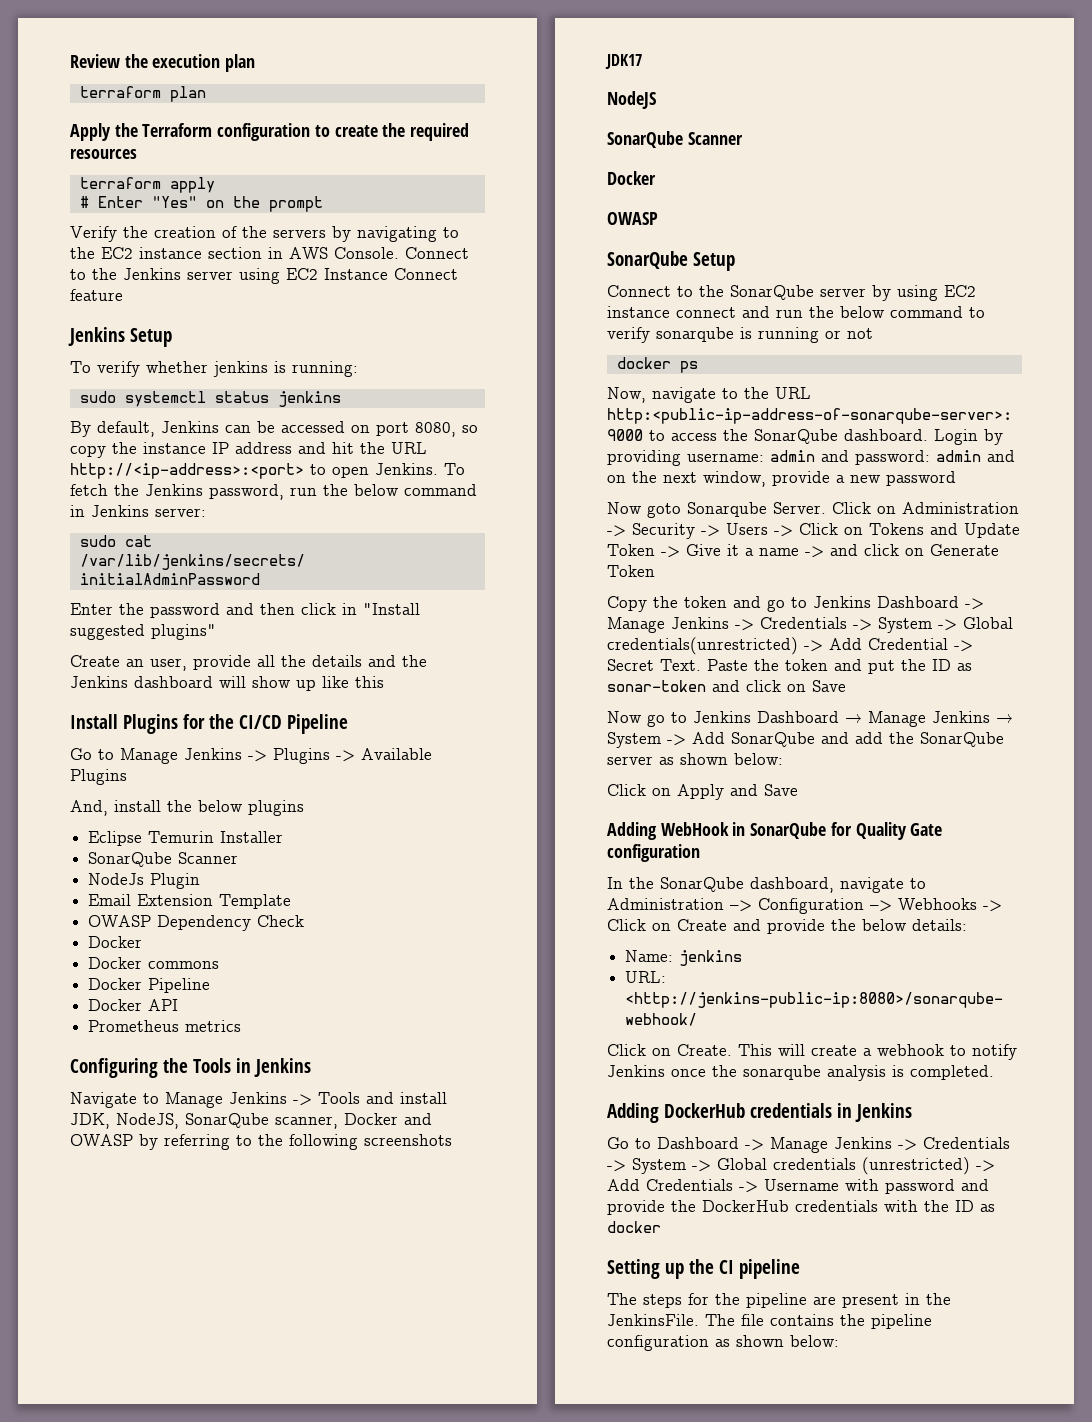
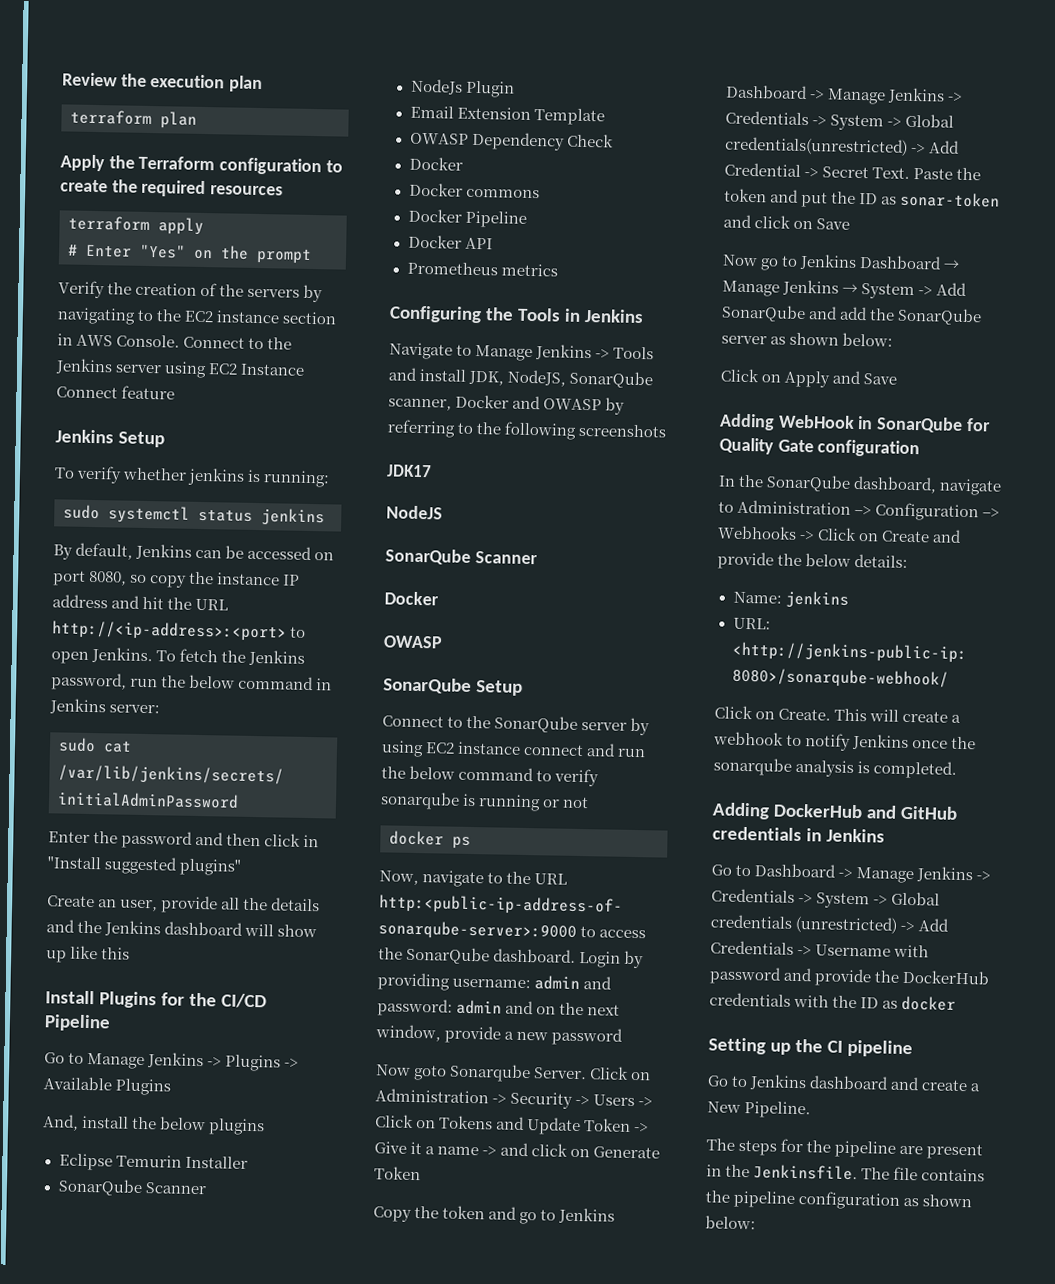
(745, 1110) none -> [865,805,958,820] and GitHub
(800, 1269) none -> [707,1074,981,1092] [707,1101,812,1119] // Go to Jenkins dashboard and create a New Pipeline.
[607,1314,699,1326] JenkinsFile. -> [753,1164,859,1181] Jenkinsfile.

